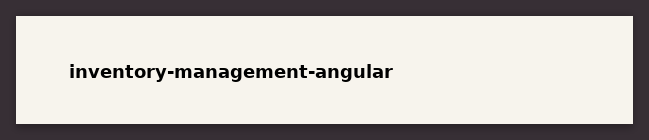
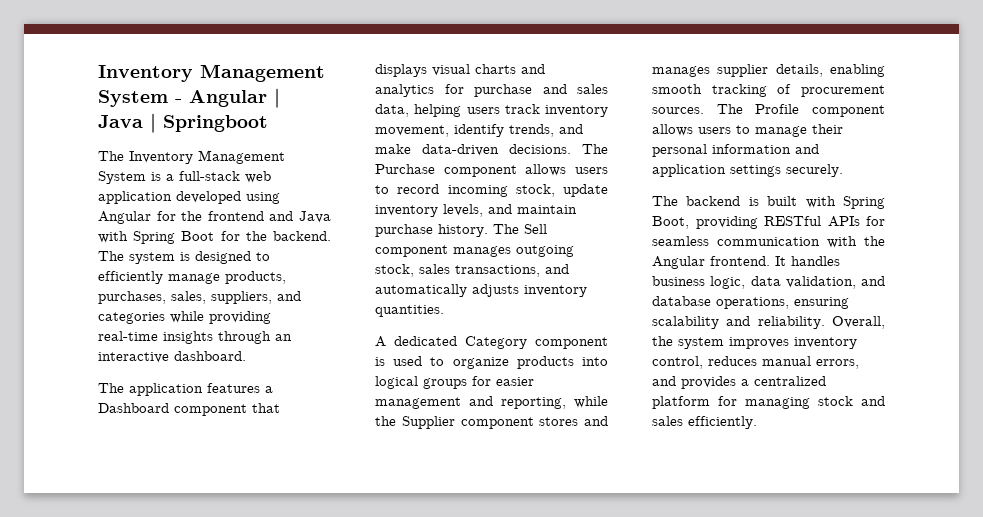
[69,64,393,82] inventory-management-angular -> [98,64,325,82] [98,88,280,108] [98,113,268,133] [98,150,285,164] [98,171,271,184] [98,191,280,204] [98,211,331,224] [98,231,331,244] [98,251,270,264] [98,271,286,284] [98,291,301,304] [98,311,271,324] [98,331,292,344] [98,351,246,363] [98,383,273,396] [98,403,280,416] [375,64,545,77] [375,84,608,97] [375,104,608,117] [375,124,583,137] [375,144,608,156] [375,164,608,177] [375,184,608,197] [375,204,577,217] [375,224,547,237] [375,245,574,257] [375,264,569,277] [375,284,587,297] [375,305,444,317] [375,336,608,349] [375,356,608,369] [375,376,534,389] [375,396,608,409] [375,416,608,429] [652,64,885,77] [652,84,885,97] [652,104,885,117] [652,124,843,137] [652,144,819,157] [652,164,843,177] [652,196,885,209] [652,216,885,229] [652,236,885,248] [652,256,840,269] [652,276,885,289] [652,296,849,309] [652,316,885,329] [652,336,857,349] [652,356,859,369] [652,376,826,389] [652,396,885,409] [652,416,757,429] Inventory Management System - Angular | Java | Springboot // The Inventory Management System is a full-stack web application developed using Angular for the frontend and Java with Spring Boot for the backend. The system is designed to efficiently manage products, purchases, sales, suppliers, and categories while providing real-time insights through an interactive dashboard. // The application features a Dashboard component that displays visual charts and analytics for purchase and sales data, helping users track inventory movement, identify trends, and make data-driven decisions. The Purchase component allows users to record incoming stock, update inventory levels, and maintain purchase history. The Sell component manages outgoing stock, sales transactions, and automatically adjusts inventory quantities. // A dedicated Category component is used to organize products into logical groups for easier management and reporting, while the Supplier component stores and manages supplier details, enabling smooth tracking of procurement sources. The Profile component allows users to manage their personal information and application settings securely. // The backend is built with Spring Boot, providing RESTful APIs for seamless communication with the Angular frontend. It handles business logic, data validation, and database operations, ensuring scalability and reliability. Overall, the system improves inventory control, reduces manual errors, and provides a centralized platform for managing stock and sales efficiently.

